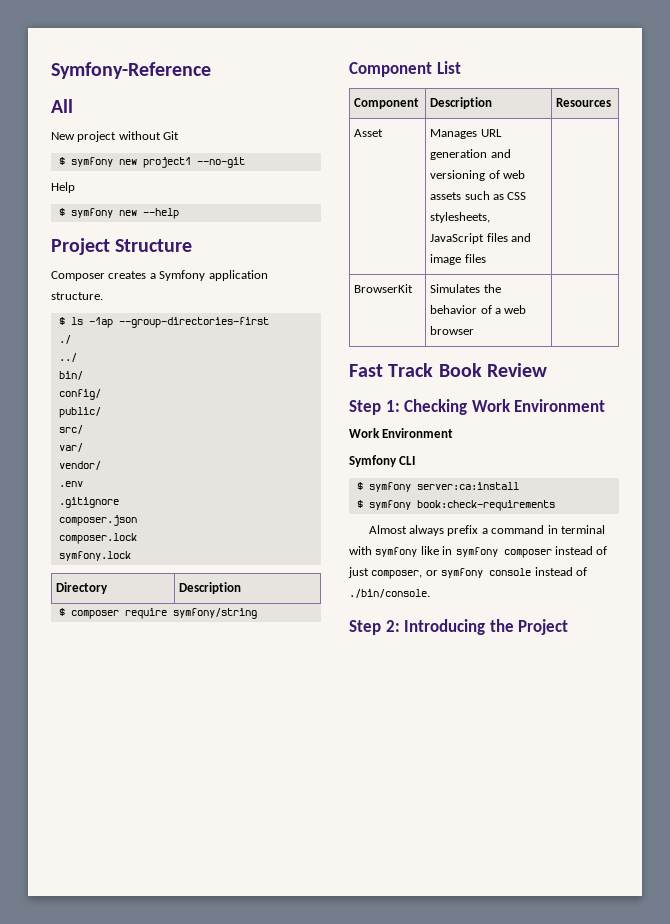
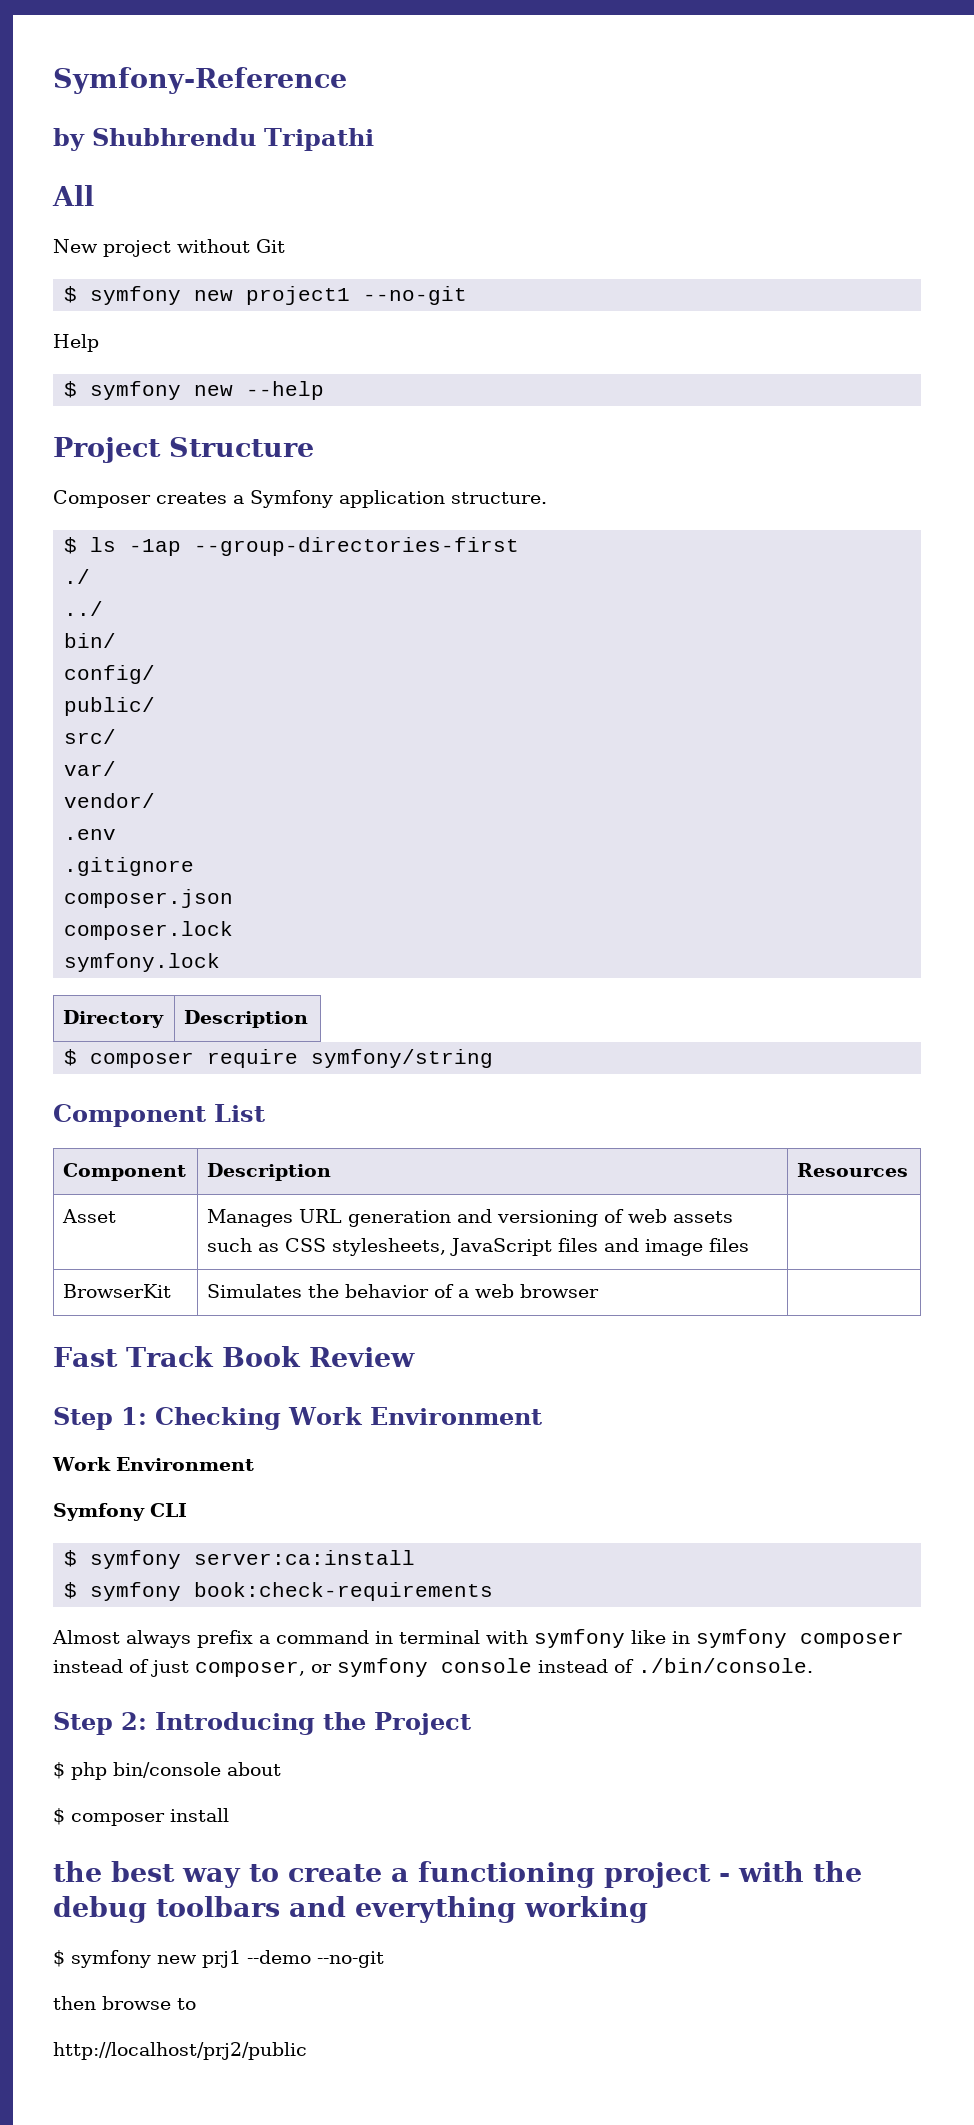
(211, 70) none -> [53,128,374,151] // by Shubhrendu Tripathi
(569, 627) none -> [53,1762,281,1780] [53,1808,229,1826] [53,1861,862,1888] [53,1896,648,1923] [53,1950,384,1968] [53,1996,196,2010] [53,2042,307,2060] // $ php bin/console about // $ composer install // the best way to create a functioning project - with the debug toolbars and everything working // $ symfony new prj1 --demo --no-git // then browse to // http://localhost/prj2/public

